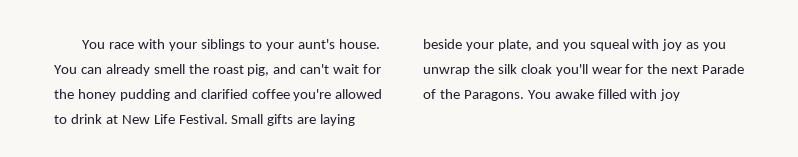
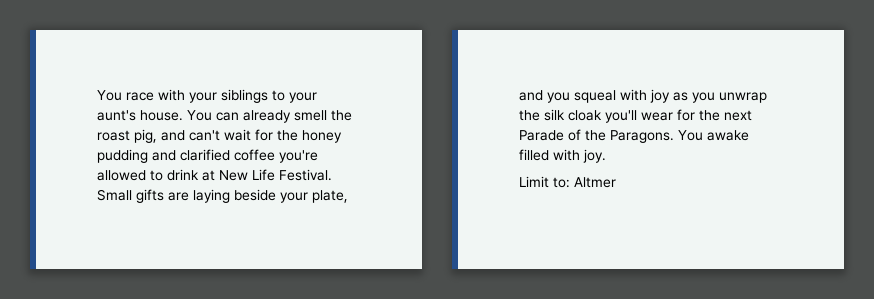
[660,89,681,101] joy -> [583,149,606,163] [519,176,616,188] joy. // Limit to: Altmer

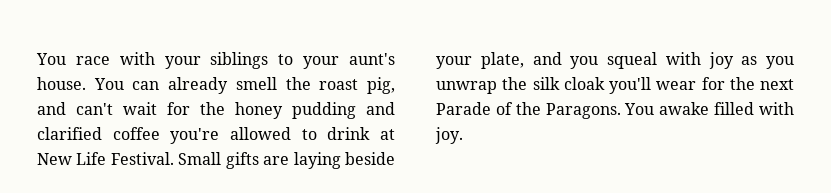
[519,176,616,188] // Limit to: Altmer -> (463, 135) none

